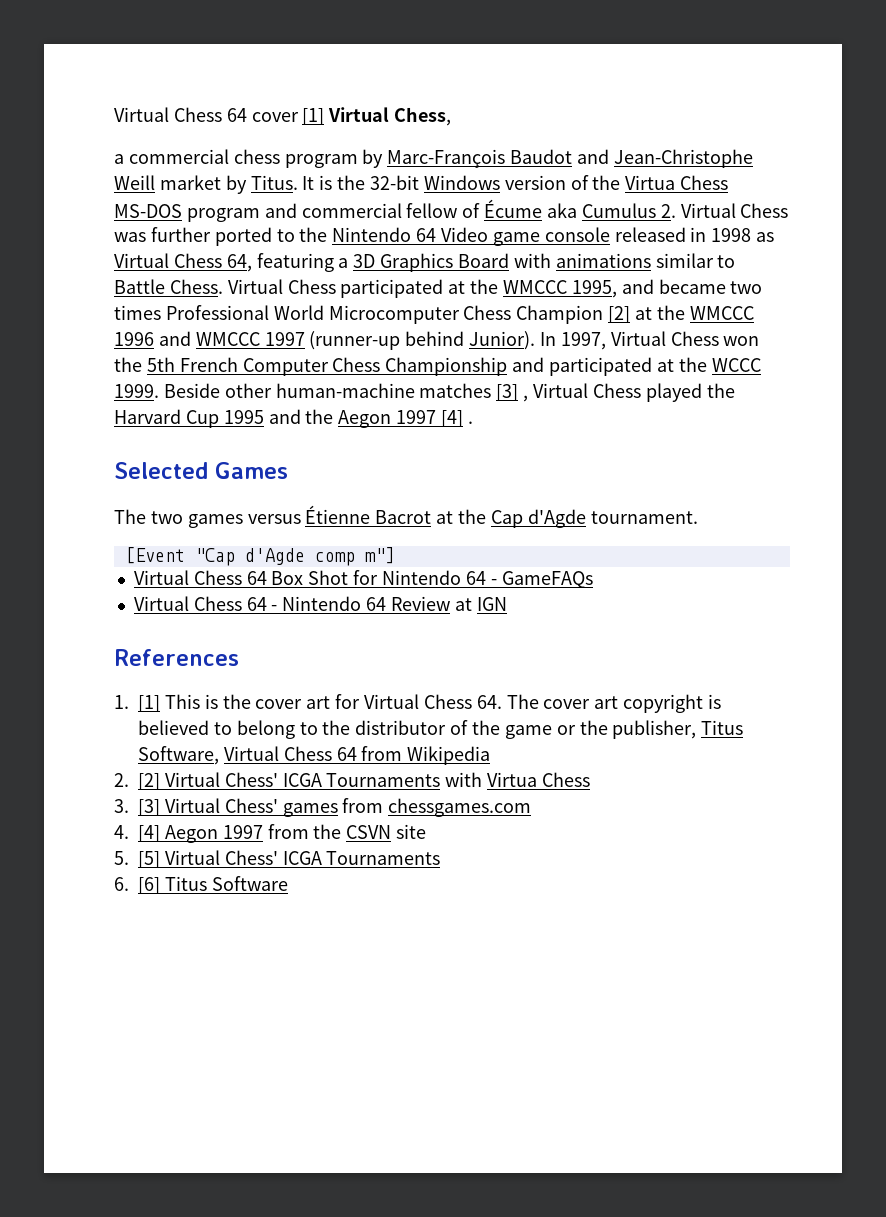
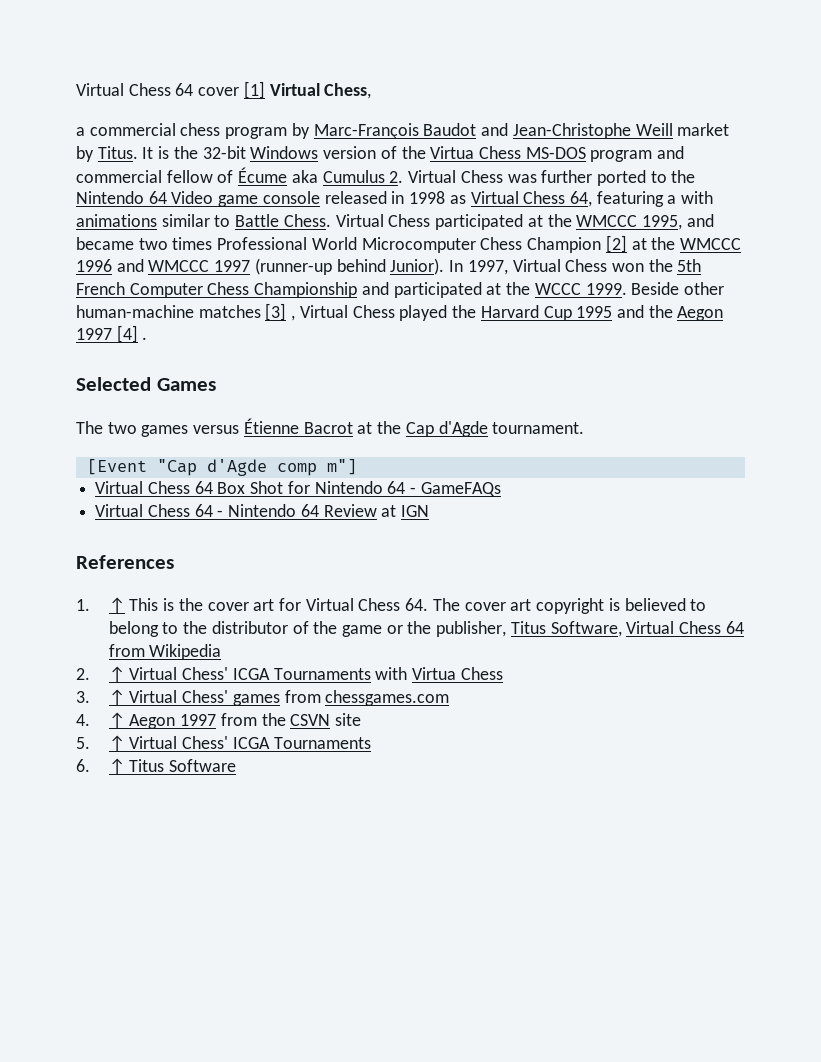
[353,253,510,272] 3D Graphics Board -> (677, 199) none
[138,695,160,712] [1] -> [108,597,125,613] ↑
[138,773,160,790] [2] -> [108,666,125,682] ↑
[138,799,160,816] [3] -> [108,689,125,705] ↑
[138,825,160,842] [4] -> [108,712,125,728] ↑
[138,851,160,868] [5] -> [108,735,125,751] ↑
[138,877,160,894] [6] -> [108,758,125,774] ↑

